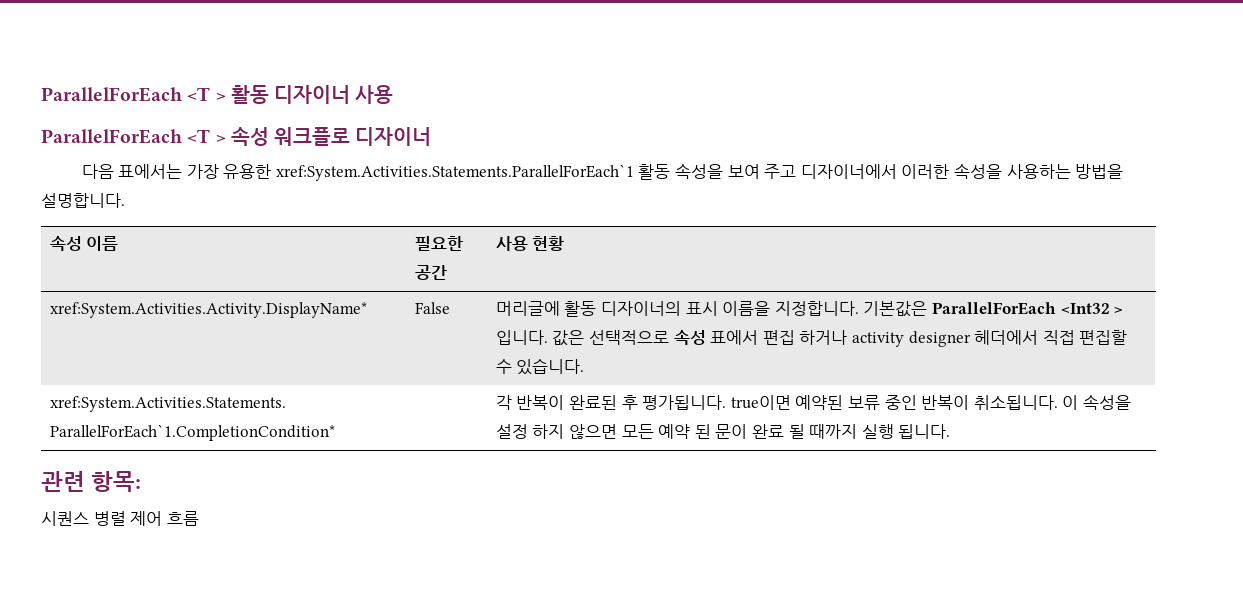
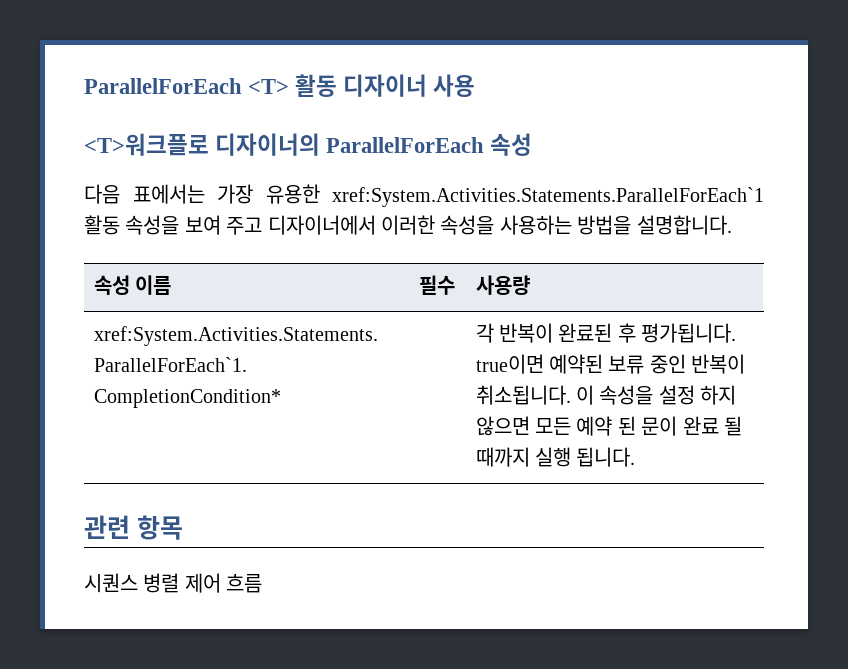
[41,87,226,102] ParallelForEach <T > -> [84,78,290,94] ParallelForEach <T>
[41,127,432,146] ParallelForEach <T > 속성 워크플로 디자이너 -> [84,133,533,156] <T>워크플로 디자이너의 ParallelForEach 속성
[414,236,463,251] [414,265,447,280] [495,236,565,251] [49,302,367,318] [414,302,450,314] [495,301,1124,317] [495,330,1128,347] [495,358,585,375] 필요한 공간 | 사용 현황 // xref:System.Activities.Activity.DisplayName* | False | 머리글에 활동 디자이너의 표시 이름을 지정합니다. 기본값은 ParallelForEach <Int32 > 입니다. 값은 선택적으로 속성 표에서 편집 하거나 activity designer 헤더에서 직접 편집할 수 있습니다. -> [418,275,455,295] [475,275,530,295] 필수 | 사용량
[91,471,142,492] 항목: -> [136,515,183,540] 항목

